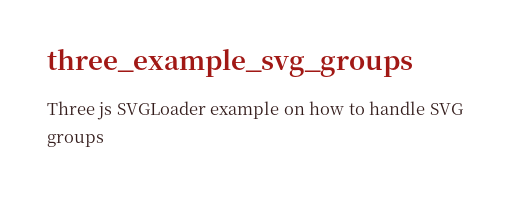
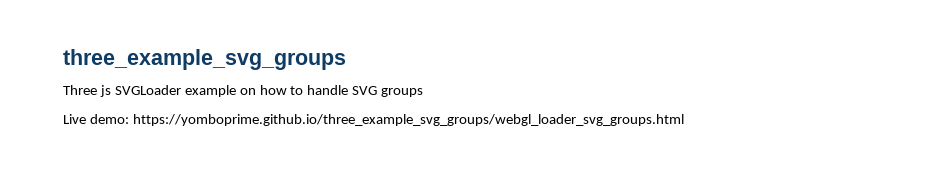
(104, 140) none -> [63,114,684,126] // Live demo: https://yomboprime.github.io/three_example_svg_groups/webgl_loader_svg_groups.html

